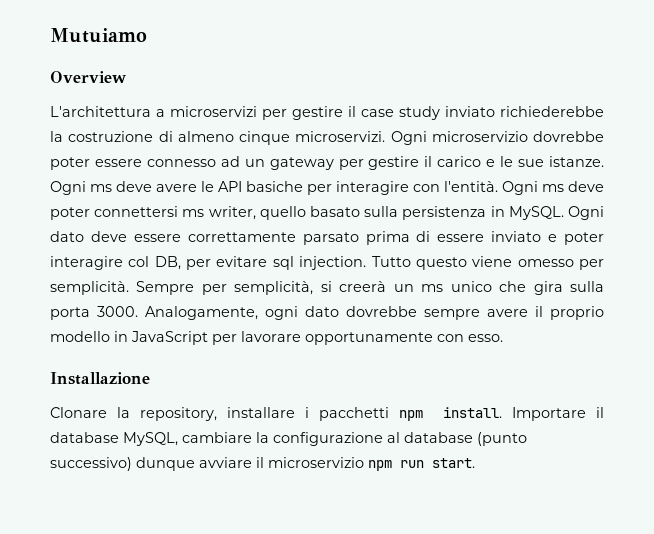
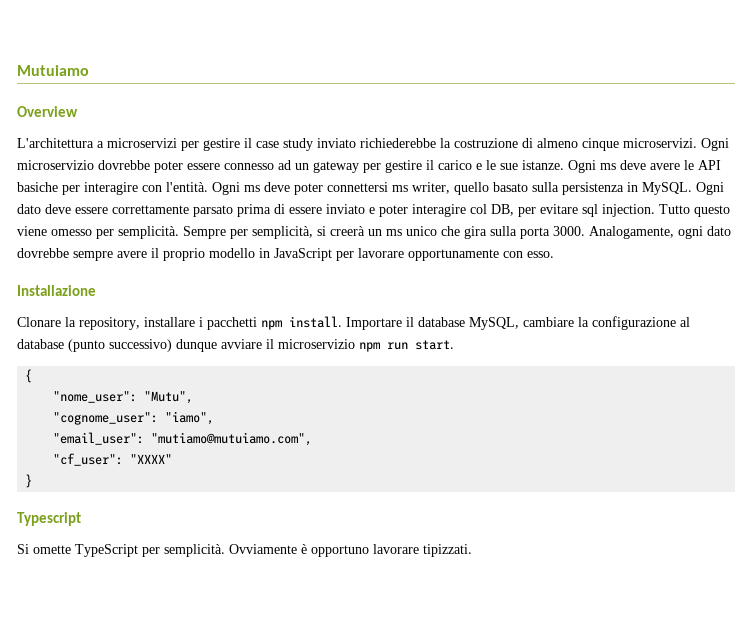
(475, 463) none -> [25,369,33,383] [53,391,194,404] [53,411,215,425] [53,432,313,446] [53,453,173,466] [25,474,33,488] [17,512,81,526] [17,544,472,557] // { // "nome_user": "Mutu", // "cognome_user": "iamo", // "email_user": "mutiamo@mutuiamo.com", // "cf_user": "XXXX" // } // Typescript // Si omette TypeScript per semplicità. Ovviamente è opportuno lavorare tipizzati.

